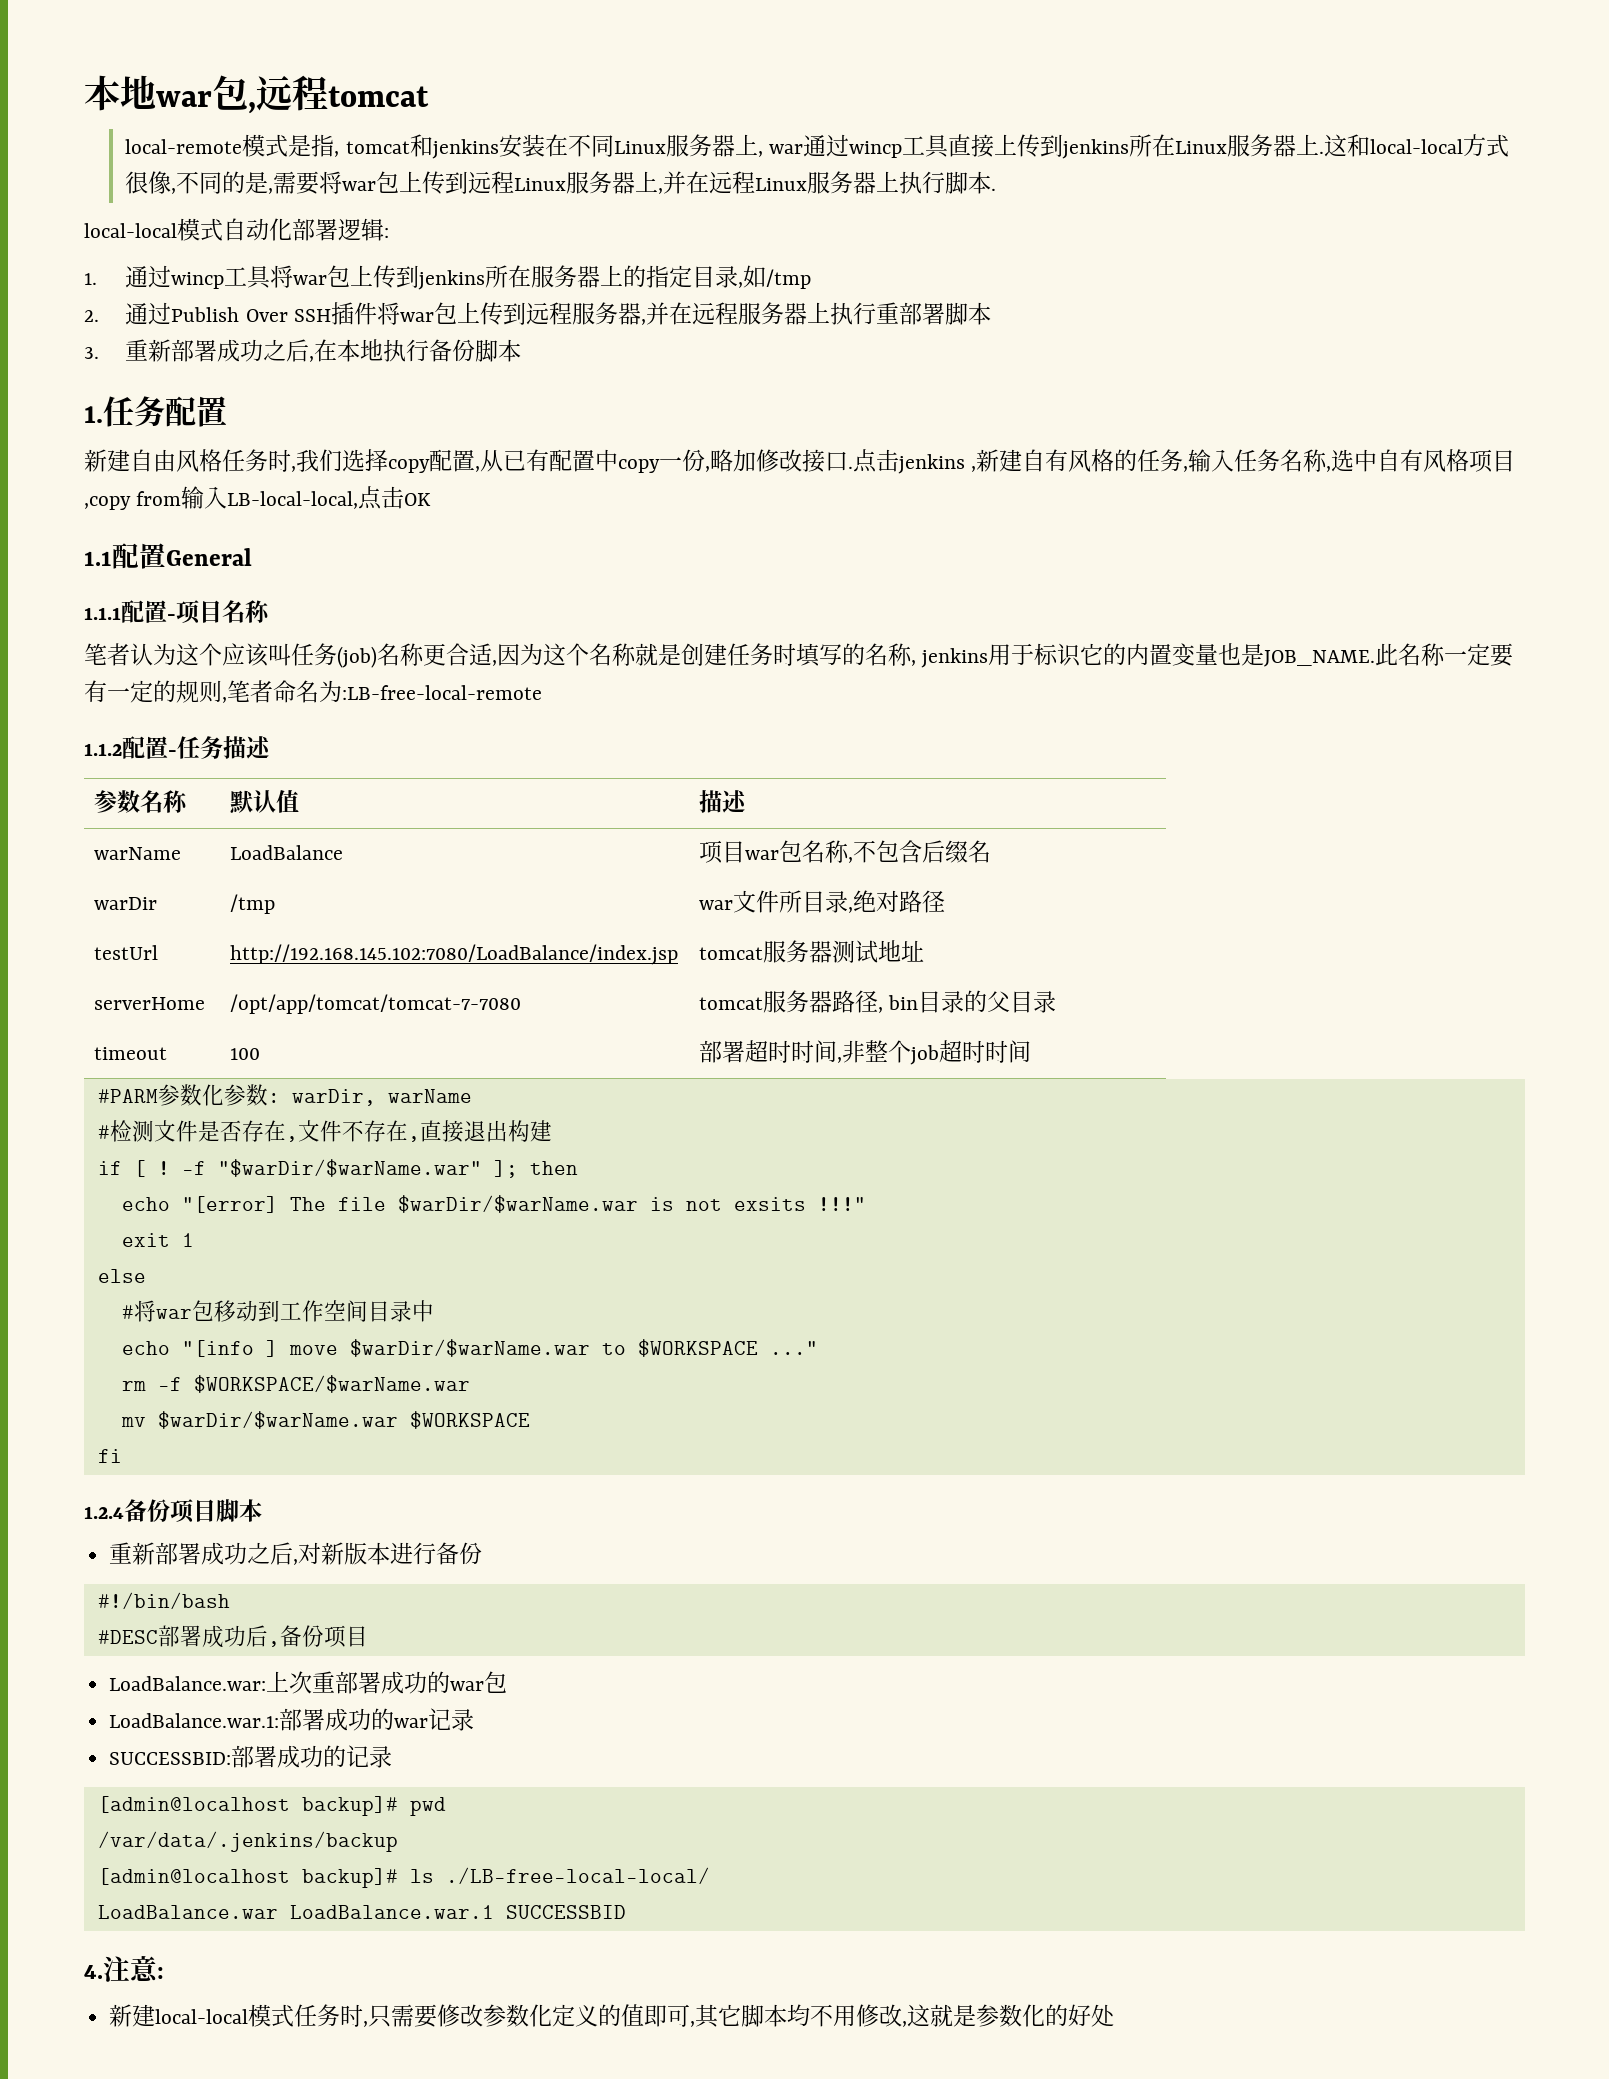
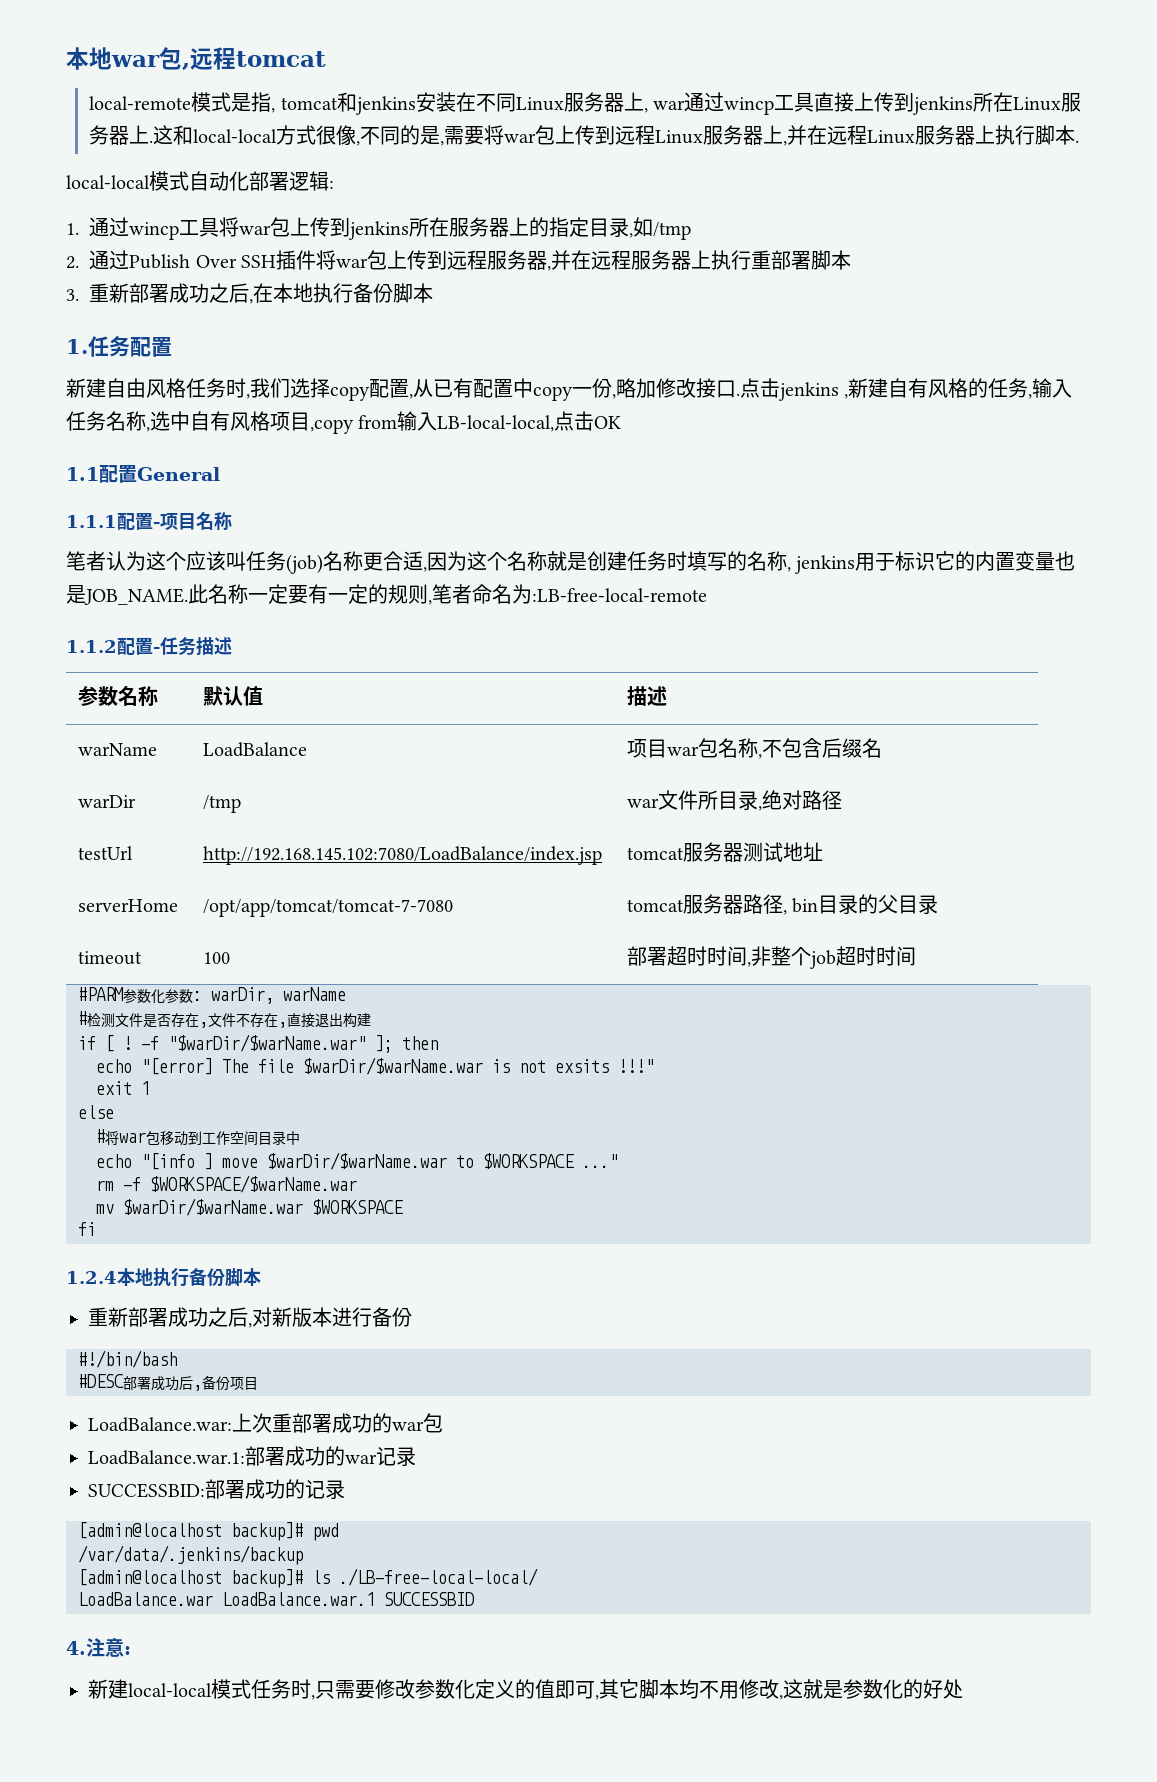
[124,1499,216,1523] 备份项目 -> [117,1268,225,1287] 本地执行备份

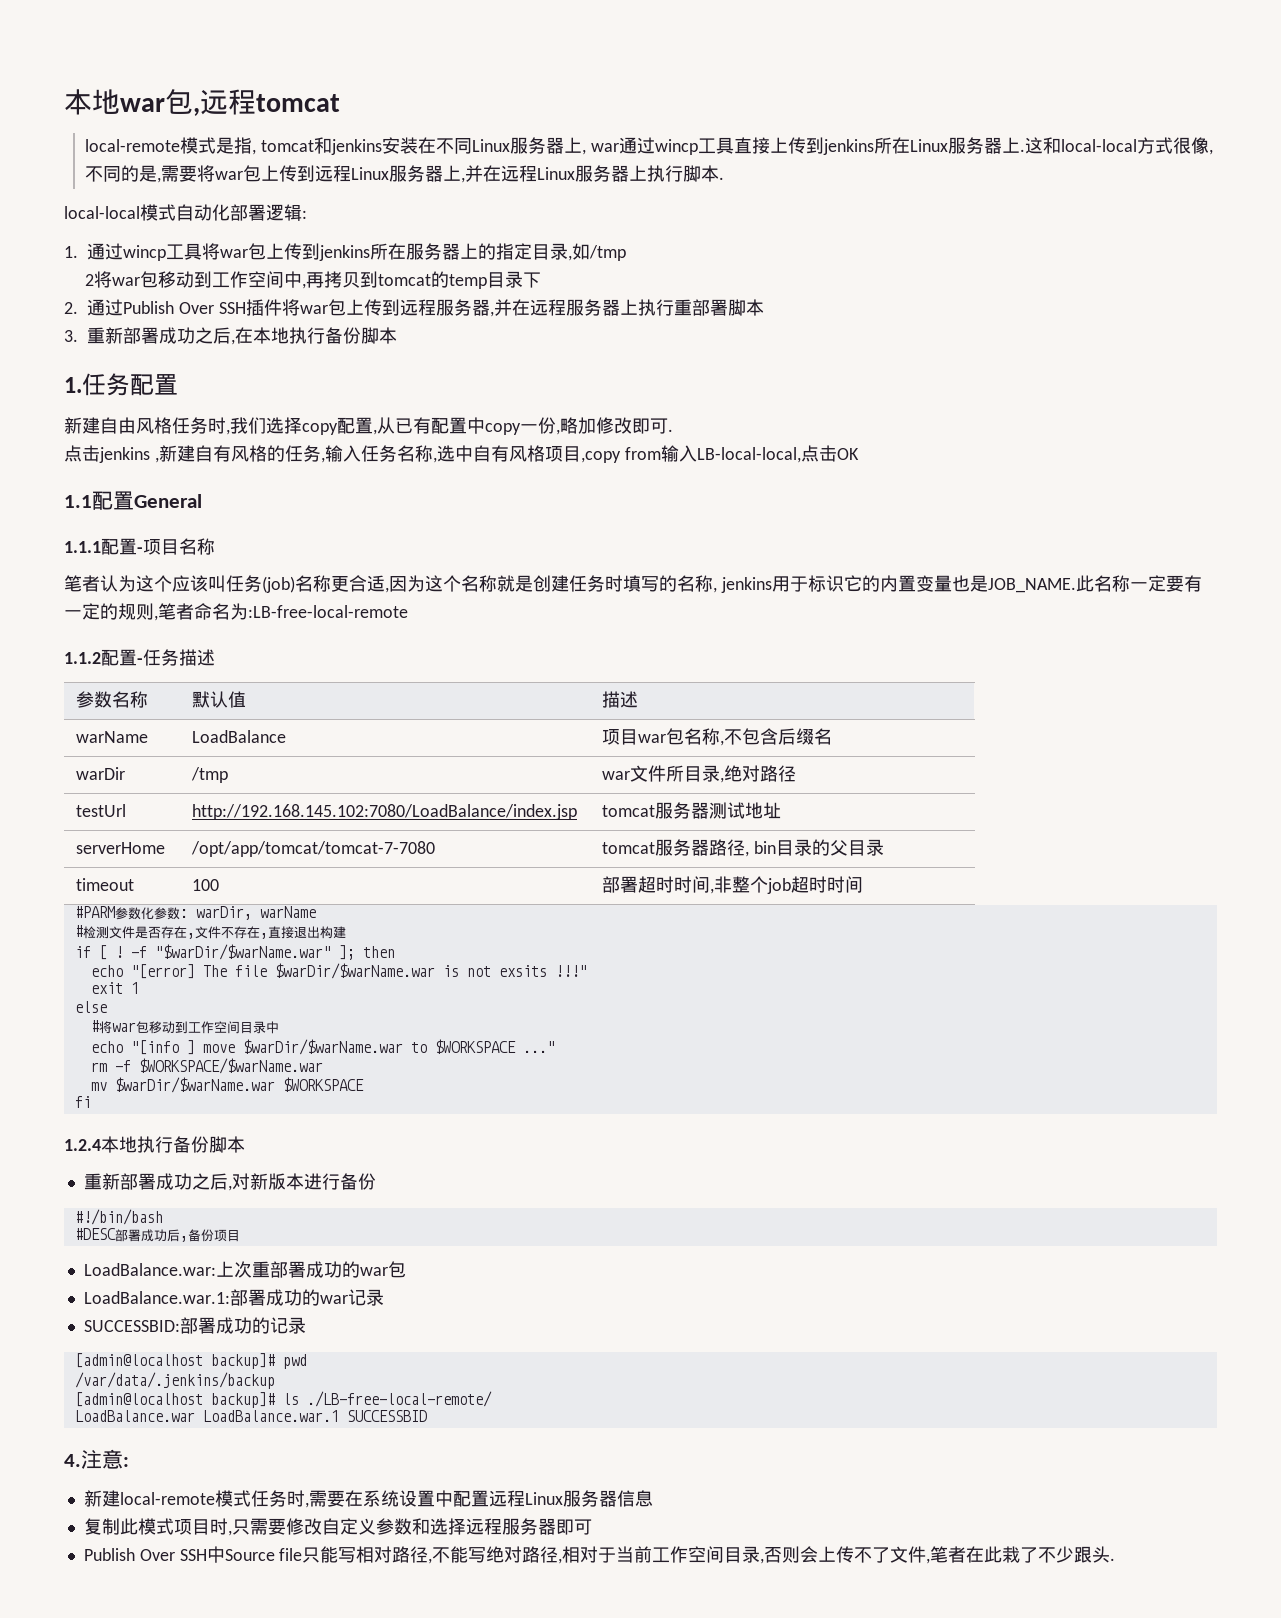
(692, 231) none -> [85,271,542,289] // 2将war包移动到工作空间中,再拷贝到tomcat的temp目录下
[696,378,740,398] 接口. -> [632,418,673,434] 即可. //
[339,1568,538,1586] ./LB-free-local-local/ -> [306,1391,492,1407] ./LB-free-local-remote/
[128,1683,212,1697] local-local -> [119,1492,215,1505] local-remote
[315,1679,963,1700] 只需要修改参数化定义的值即可,其它脚本均不用修改,这就是参数化的好处 -> [308,1490,653,1507] [83,1518,592,1536] [83,1546,1116,1564] 需要在系统设置中配置远程Linux服务器信息 // 复制此模式项目时,只需要修改自定义参数和选择远程服务器即可 // Publish Over SSH中Source file只能写相对路径,不能写绝对路径,相对于当前工作空间目录,否则会上传不了文件,笔者在此栽了不少跟头.

